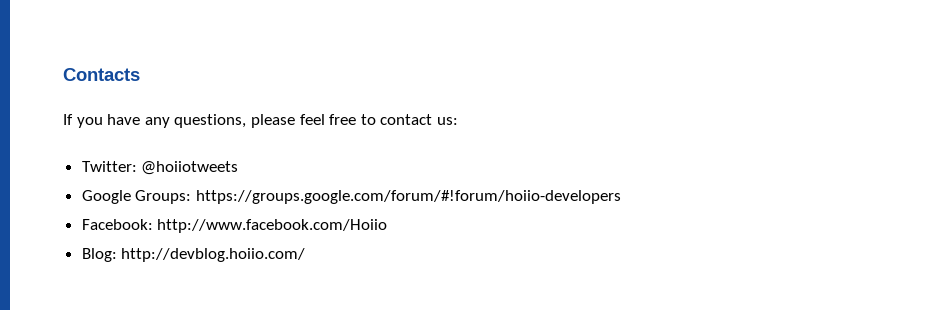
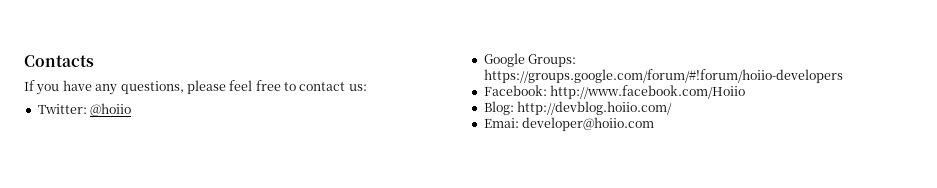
[141,161,239,175] @hoiiotweets -> [90,103,132,116] @hoiio
(306, 255) none -> [483,117,655,131] // Emai: developer@hoiio.com

